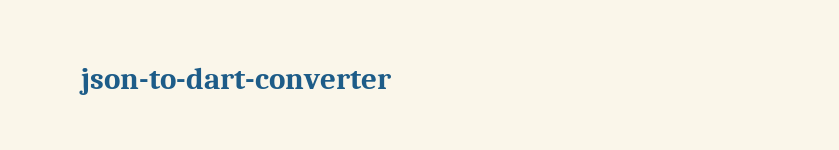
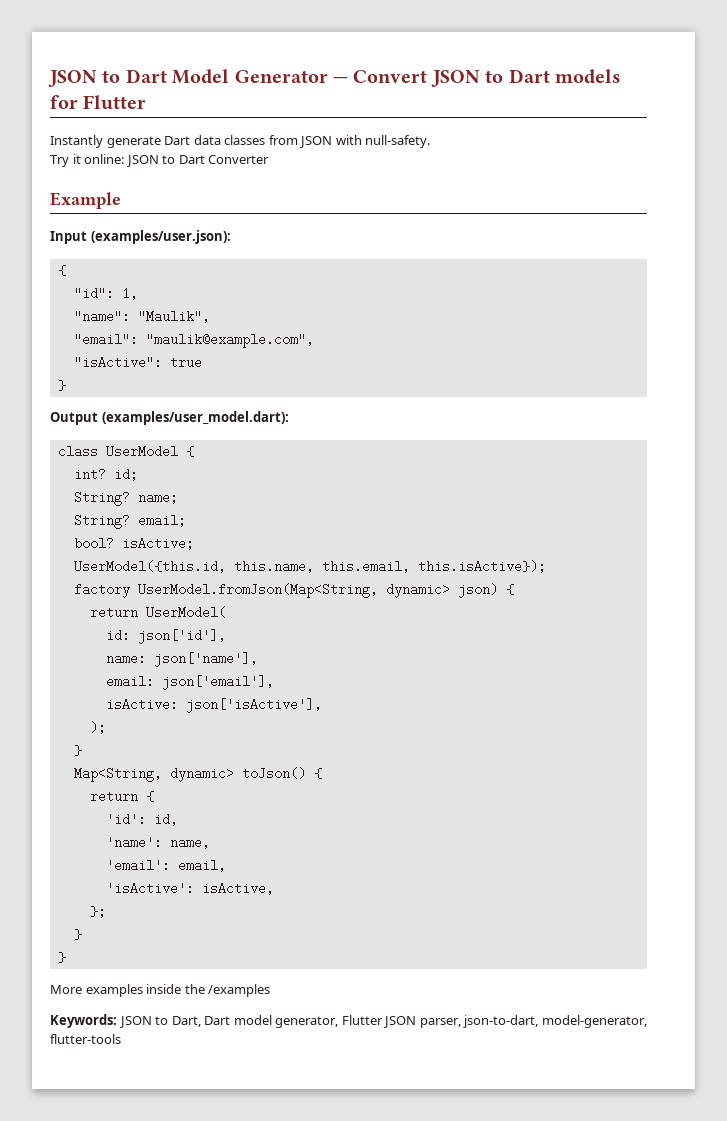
[79,67,392,95] json-to-dart-converter -> [48,69,621,87] [50,95,147,110] [50,135,431,148] [50,154,270,167] [50,192,121,209] [50,230,231,244] [57,265,66,276] [73,287,138,300] [73,310,210,323] [73,333,314,348] [73,356,202,369] [57,380,66,391] [50,411,289,425] [57,445,194,458] [73,468,138,481] [73,491,178,506] [73,514,186,529] [73,537,194,550] [73,560,546,573] [73,583,514,598] [89,606,226,619] [105,629,226,644] [105,652,258,667] [105,675,274,690] [105,698,322,713] [89,721,106,734] [73,745,82,756] [73,767,322,782] [89,790,154,803] [105,813,178,826] [105,836,210,849] [105,859,226,872] [105,882,274,895] [89,905,106,918] [73,929,82,940] [57,952,66,963] [50,984,271,997] [50,1014,647,1028] [50,1034,121,1044] JSON to Dart Model Generator — Convert JSON to Dart models for Flutter // Instantly generate Dart data classes from JSON with null-safety. // Try it online: JSON to Dart Converter // Example // Input (examples/user.json): // { // "id": 1, // "name": "Maulik", // "email": "maulik@example.com", // "isActive": true // } // Output (examples/user_model.dart): // class UserModel { // int? id; // String? name; // String? email; // bool? isActive; // UserModel({this.id, this.name, this.email, this.isActive}); // factory UserModel.fromJson(Map<String, dynamic> json) { // return UserModel( // id: json['id'], // name: json['name'], // email: json['email'], // isActive: json['isActive'], // ); // } // Map<String, dynamic> toJson() { // return { // 'id': id, // 'name': name, // 'email': email, // 'isActive': isActive, // }; // } // } // More examples inside the /examples // Keywords: JSON to Dart, Dart model generator, Flutter JSON parser, json-to-dart, model-generator, flutter-tools

